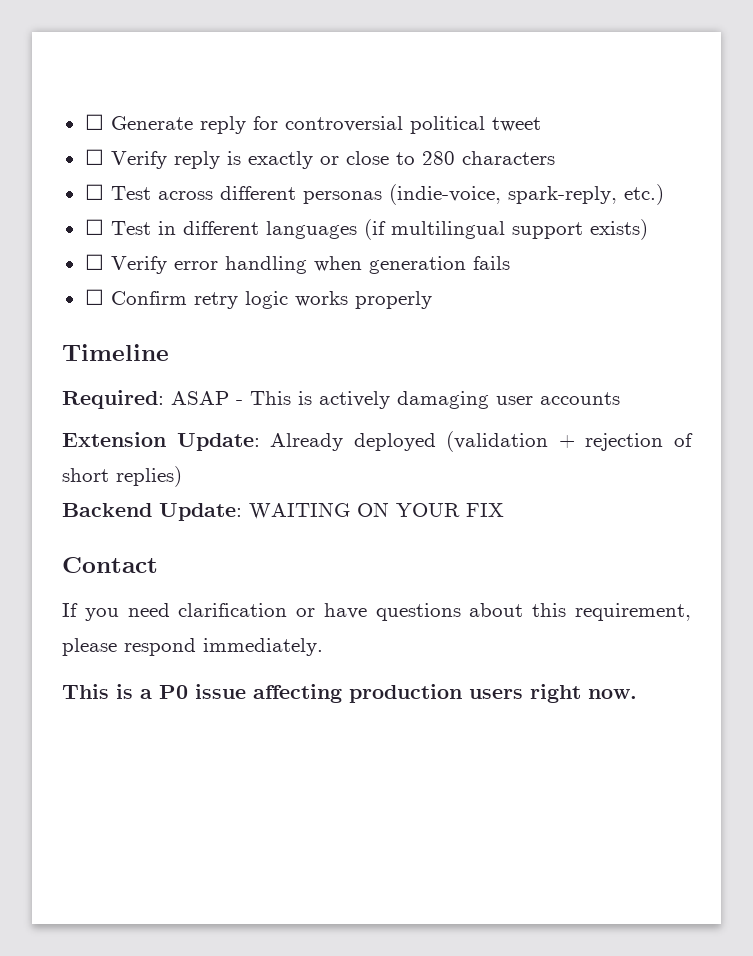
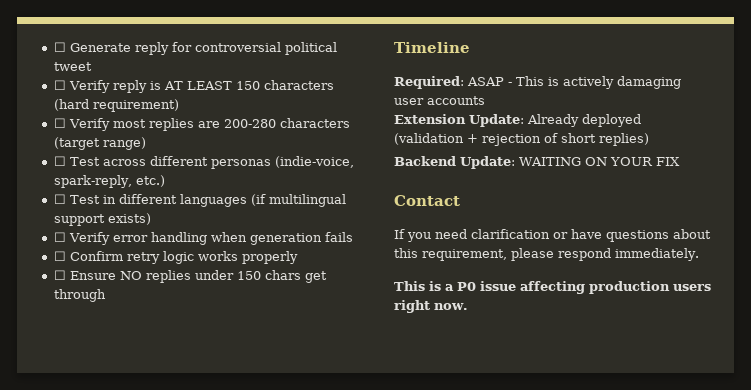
[247,151,555,169] exactly or close to 280 characters -> [163,80,334,90] [53,99,179,112] [53,118,350,131] [53,137,146,150] AT LEAST 150 characters (hard requirement) // ☐ Verify most replies are 200-280 characters (target range)
(432, 300) none -> [53,270,327,283] [53,289,106,302] // ☐ Ensure NO replies under 150 chars get through

